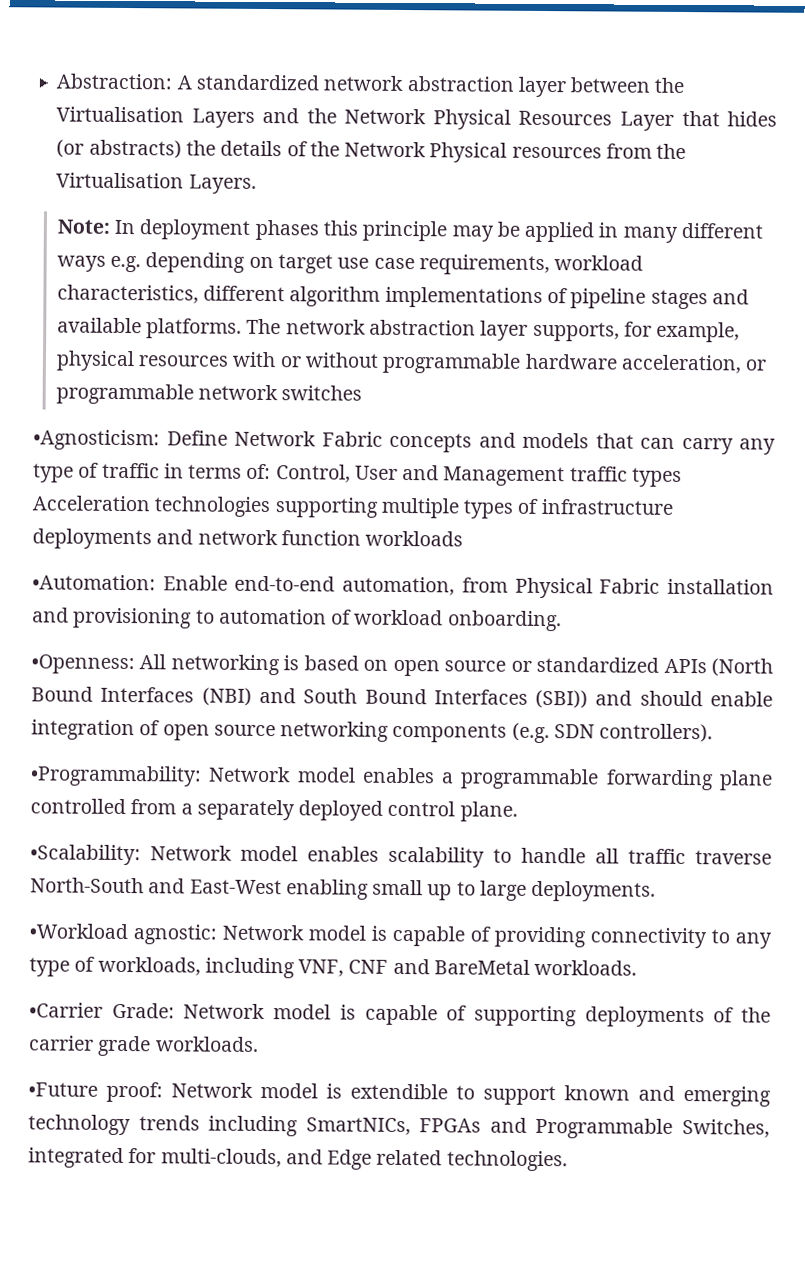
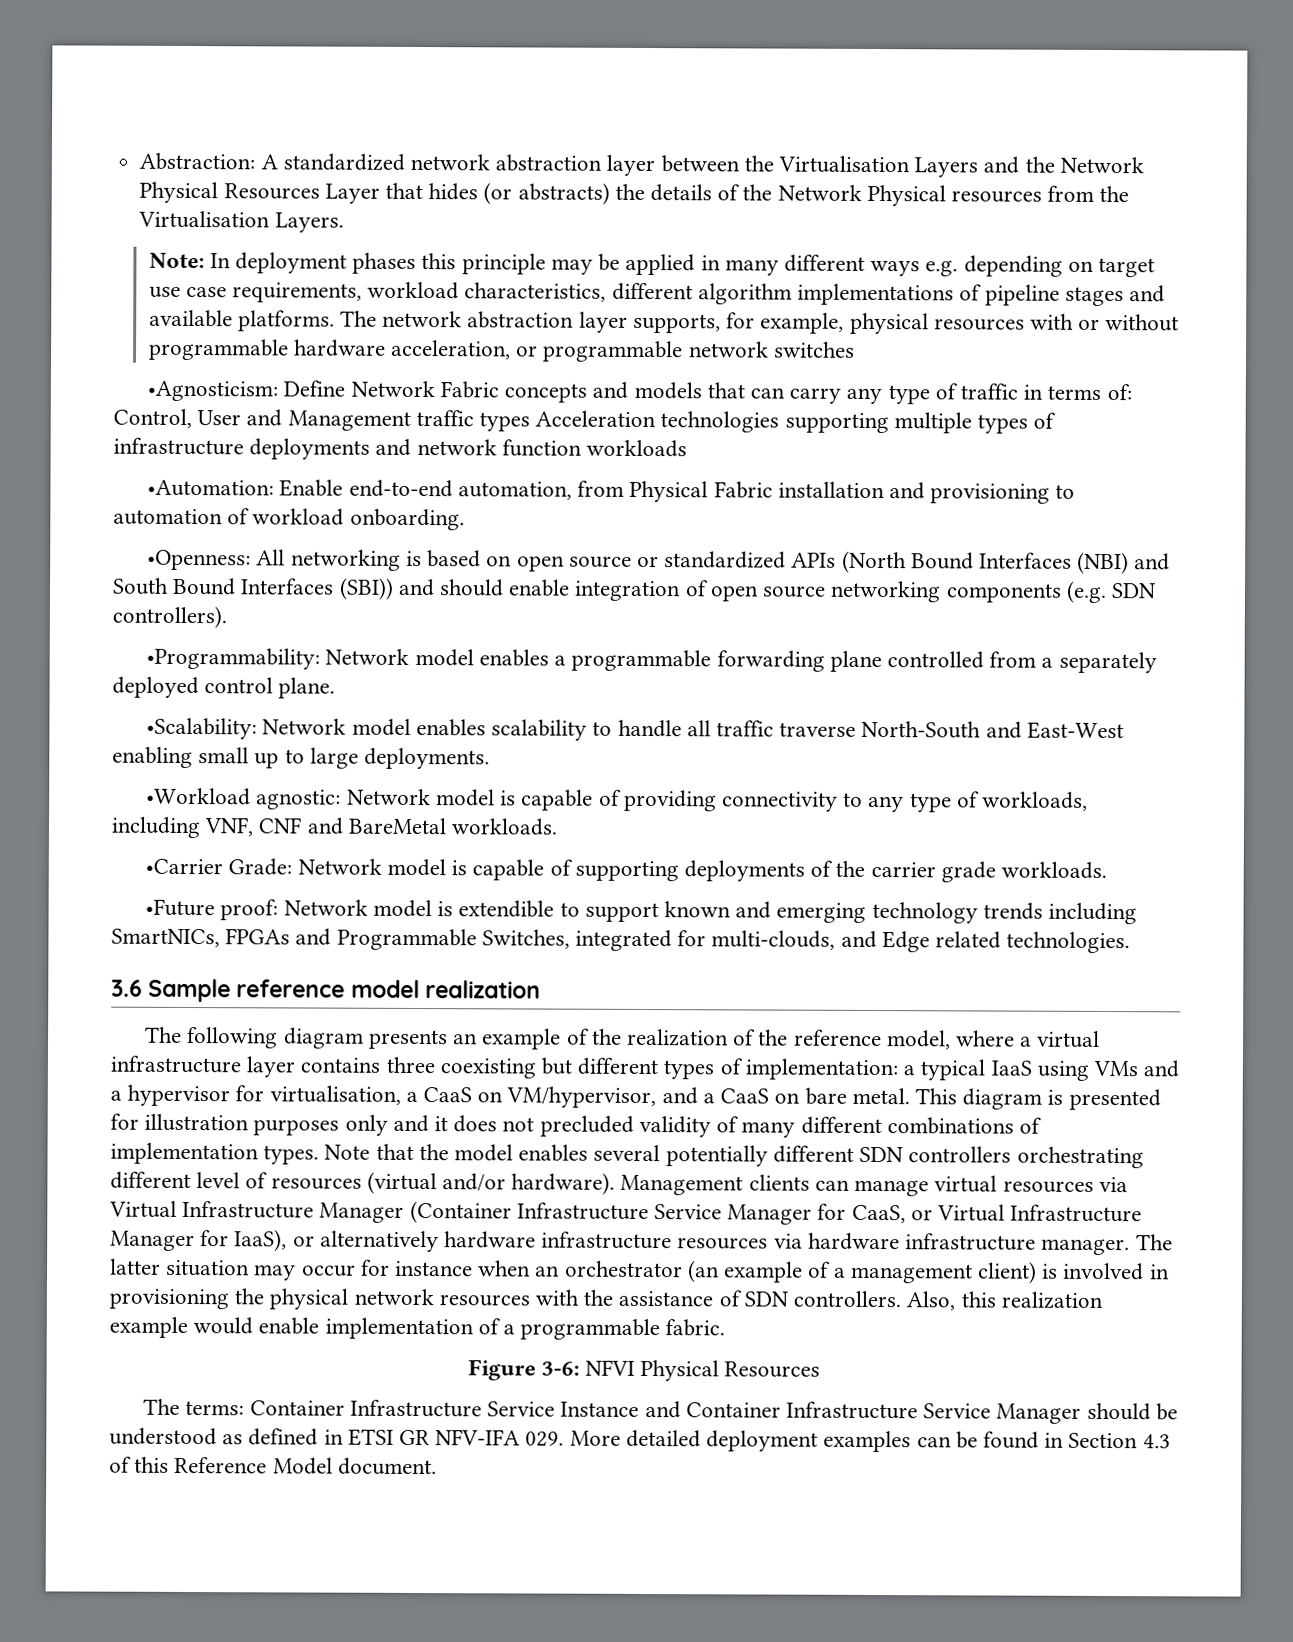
(568, 1161) none -> [111,978,541,1003] [145,1026,1101,1050] [110,1055,1180,1081] [110,1084,1161,1111] [110,1113,1042,1138] [110,1142,1144,1169] [110,1171,1128,1197] [109,1200,1143,1225] [110,1229,1173,1256] [110,1258,1170,1284] [109,1288,1103,1311] [109,1316,726,1341] [467,1359,821,1382] [143,1398,1178,1424] [109,1427,1171,1453] [109,1456,437,1476] // 3.6 Sample reference model realization // The following diagram presents an example of the realization of the reference model, where a virtual infrastructure layer contains three coexisting but different types of implementation: a typical IaaS using VMs and a hypervisor for virtualisation, a CaaS on VM/hypervisor, and a CaaS on bare metal. This diagram is presented for illustration purposes only and it does not precluded validity of many different combinations of implementation types. Note that the model enables several potentially different SDN controllers orchestrating different level of resources (virtual and/or hardware). Management clients can manage virtual resources via Virtual Infrastructure Manager (Container Infrastructure Service Manager for CaaS, or Virtual Infrastructure Manager for IaaS), or alternatively hardware infrastructure resources via hardware infrastructure manager. The latter situation may occur for instance when an orchestrator (an example of a management client) is involved in provisioning the physical network resources with the assistance of SDN controllers. Also, this realization example would enable implementation of a programmable fabric. // Figure 3-6: NFVI Physical Resources // The terms: Container Infrastructure Service Instance and Container Infrastructure Service Manager should be understood as defined in ETSI GR NFV-IFA 029. More detailed deployment examples can be found in Section 4.3 of this Reference Model document.

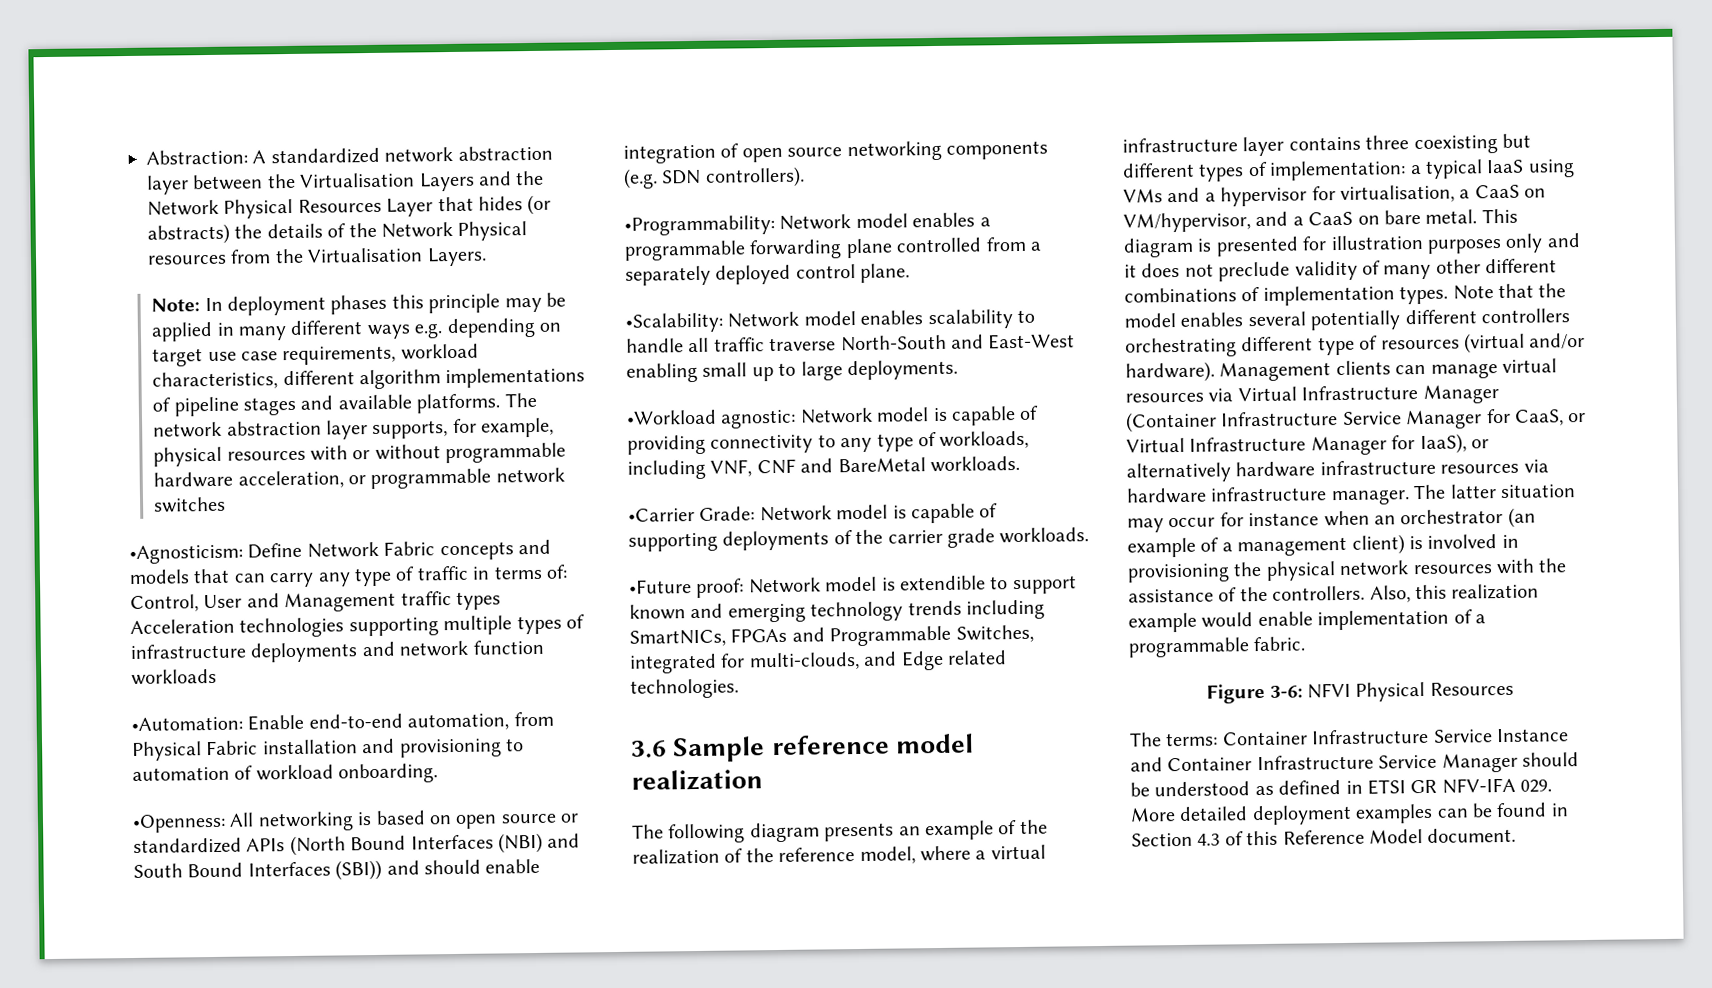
[539,1115,634,1137] precluded -> [1218,261,1291,282] preclude
(796, 1129) none -> [1435,259,1481,274] other
[859,1146,905,1163] SDN -> (1477, 317) none
[196,1172,241,1189] level -> [1317,336,1355,356] type
[743,1291,789,1307] SDN -> [1239,586,1268,602] the

